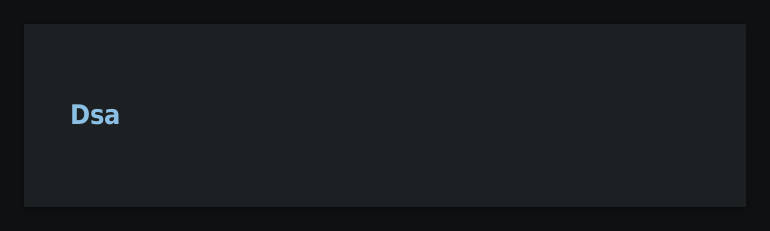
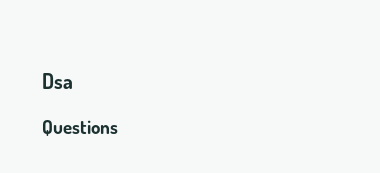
(120, 114) none -> [42,120,118,136] // Questions

